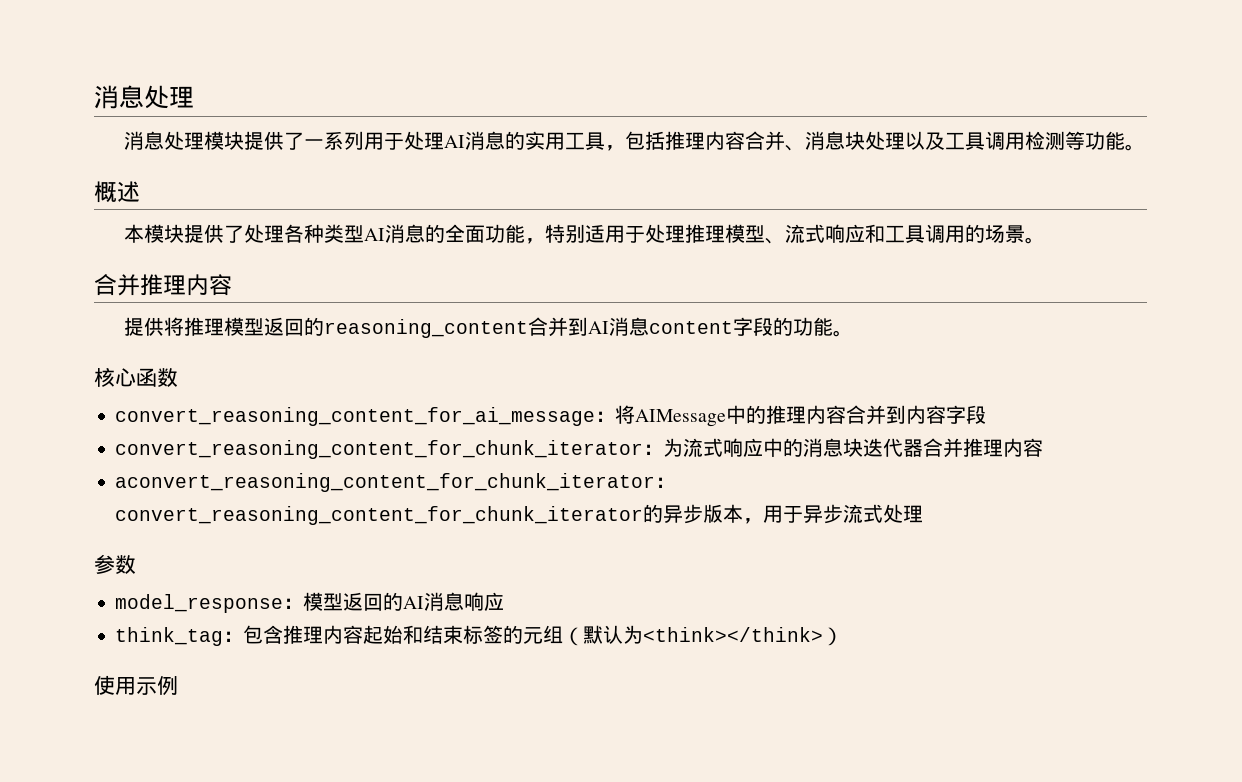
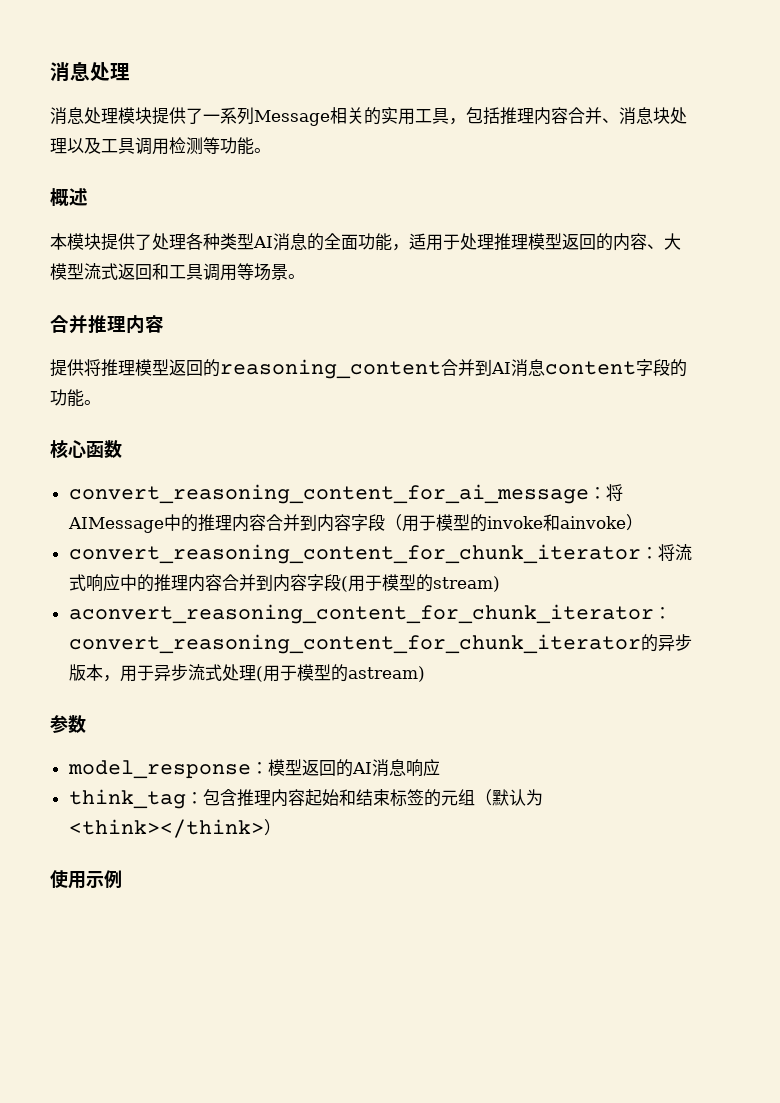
[364,131,506,150] 用于处理AI消息 -> [254,107,364,126] Message相关
[545,224,586,243] 特别 -> (409, 247) none
[765,224,866,244] 、流式响应 -> [562,233,681,251] [50,263,152,280] 返回的内容、大模型流式返回
[965,224,986,243] 的 -> [237,263,254,280] 等
(987, 414) none -> [384,514,643,532] （用于模型的invoke和ainvoke）
[663,438,684,457] 为 -> [657,544,675,561] 将
[803,438,1044,458] 消息块迭代器合并推理内容 -> [153,574,500,592] 推理内容合并到内容字段(用于模型的stream)
(924, 514) none -> [255,664,425,682] (用于模型的astream)

